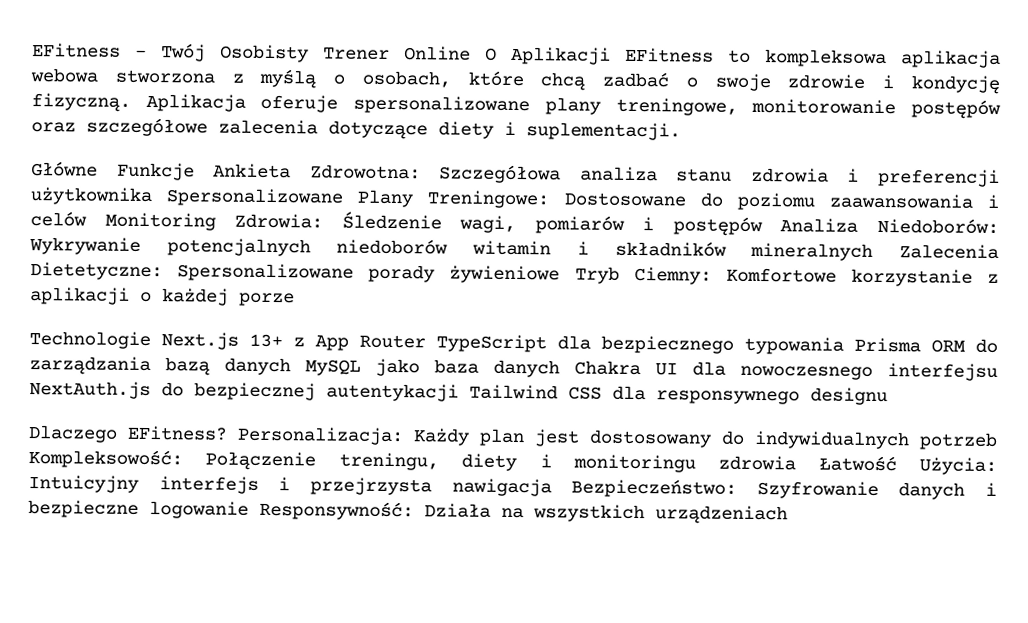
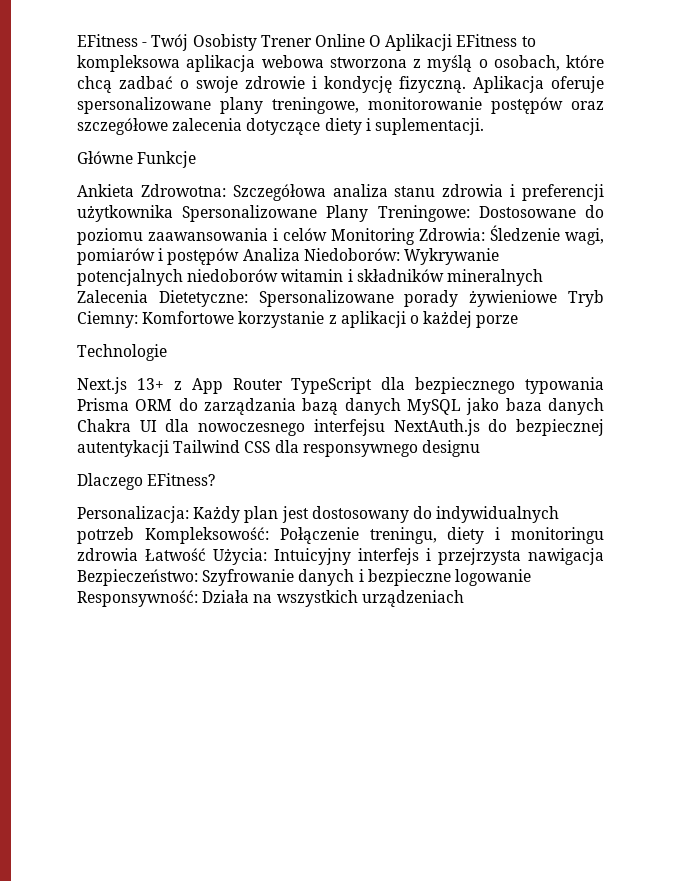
(195, 171) none -> (197, 159) //
(151, 340) none -> (167, 352) //
(228, 433) none -> (216, 479) //

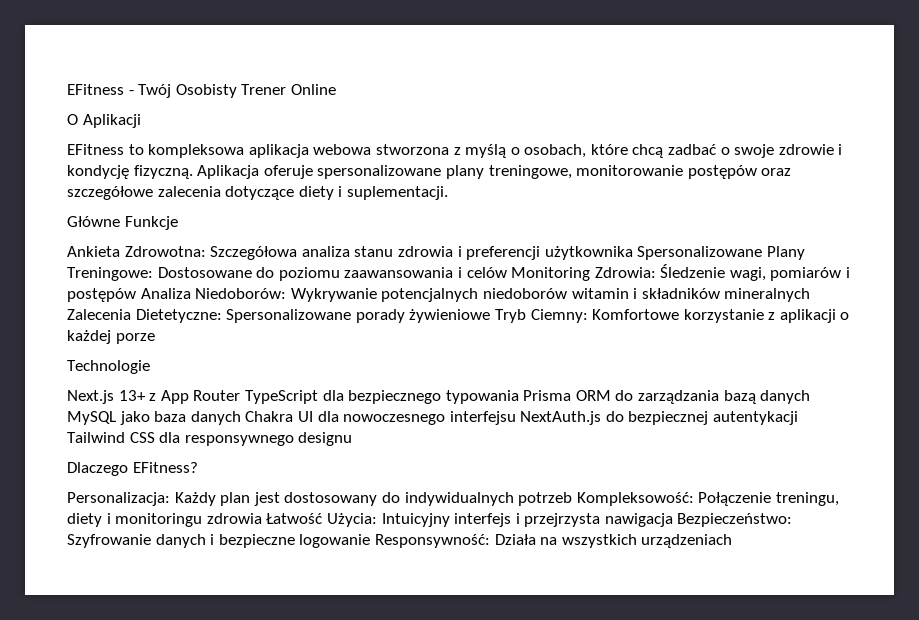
(365, 40) none -> (336, 89) //
(453, 42) none -> (141, 121) //

